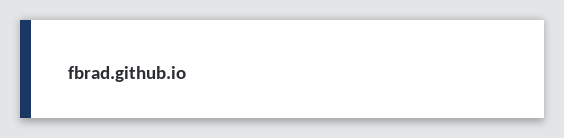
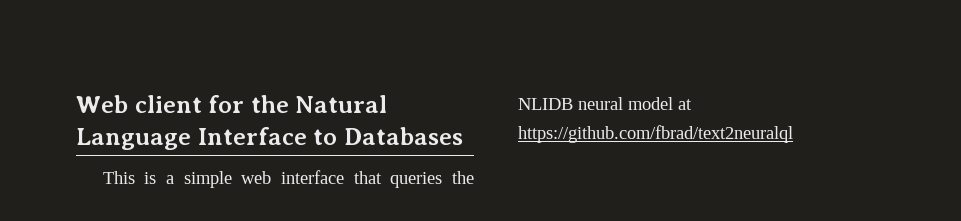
[68,66,186,82] fbrad.github.io -> [76,95,388,113] [76,127,463,150] [102,170,474,188] [518,97,692,110] [518,125,793,143] Web client for the Natural Language Interface to Databases // This is a simple web interface that queries the NLIDB neural model at https://github.com/fbrad/text2neuralql

